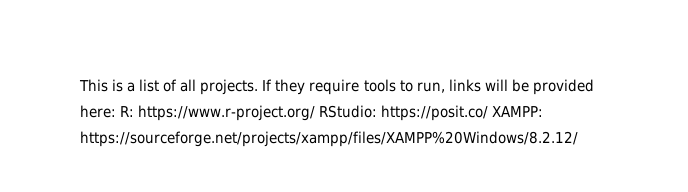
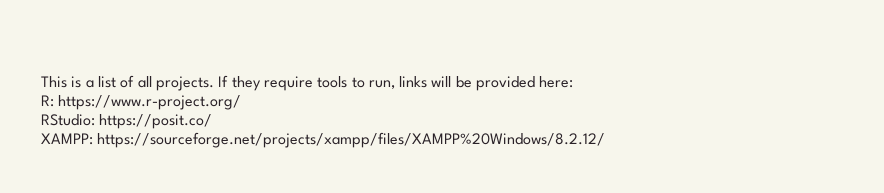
(116, 111) none -> (574, 82) //
(316, 113) none -> (242, 102) //
(489, 113) none -> (213, 121) //

